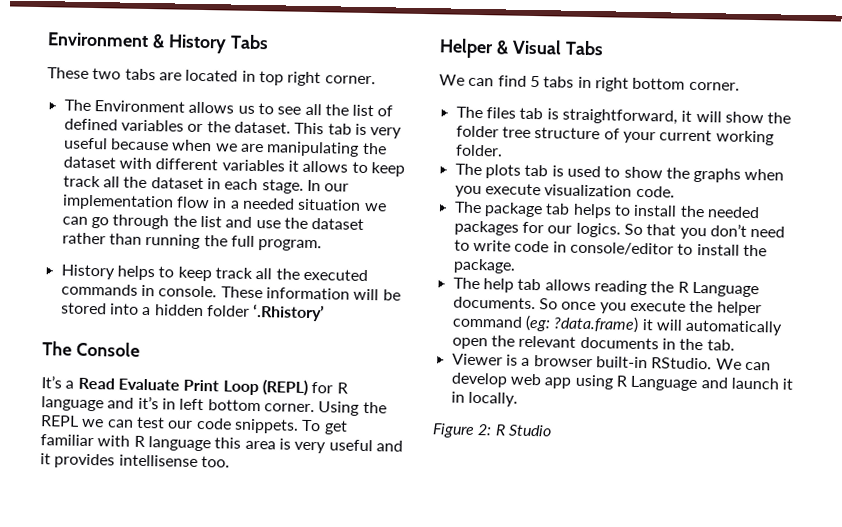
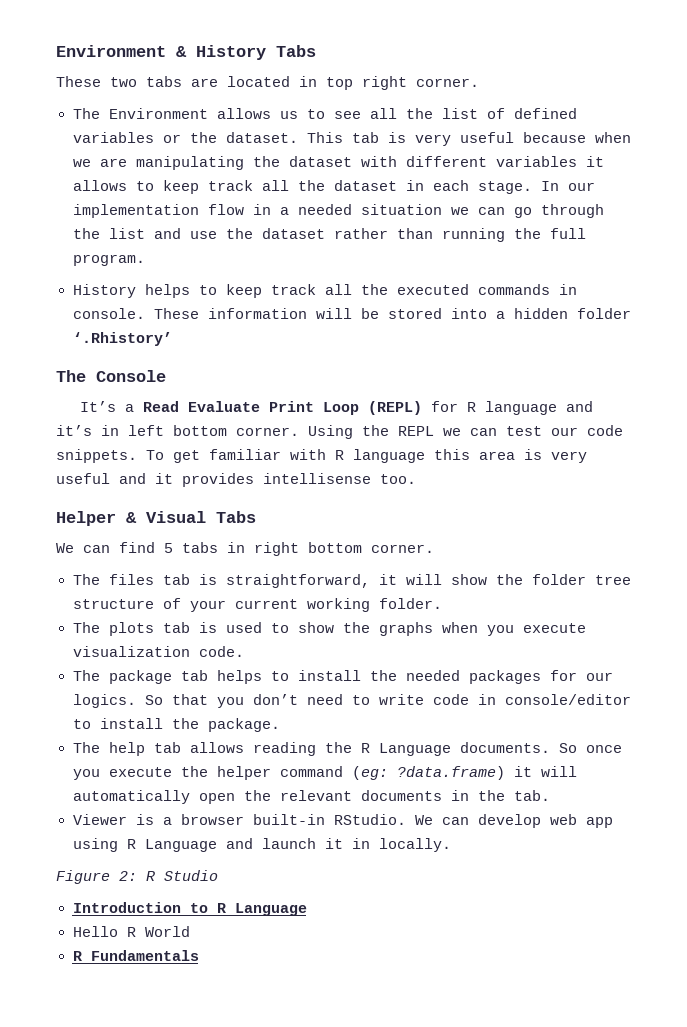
(552, 430) none -> [72,902,307,916] [72,926,190,937] [72,950,199,961] // Introduction to R Language // Hello R World // R Fundamentals

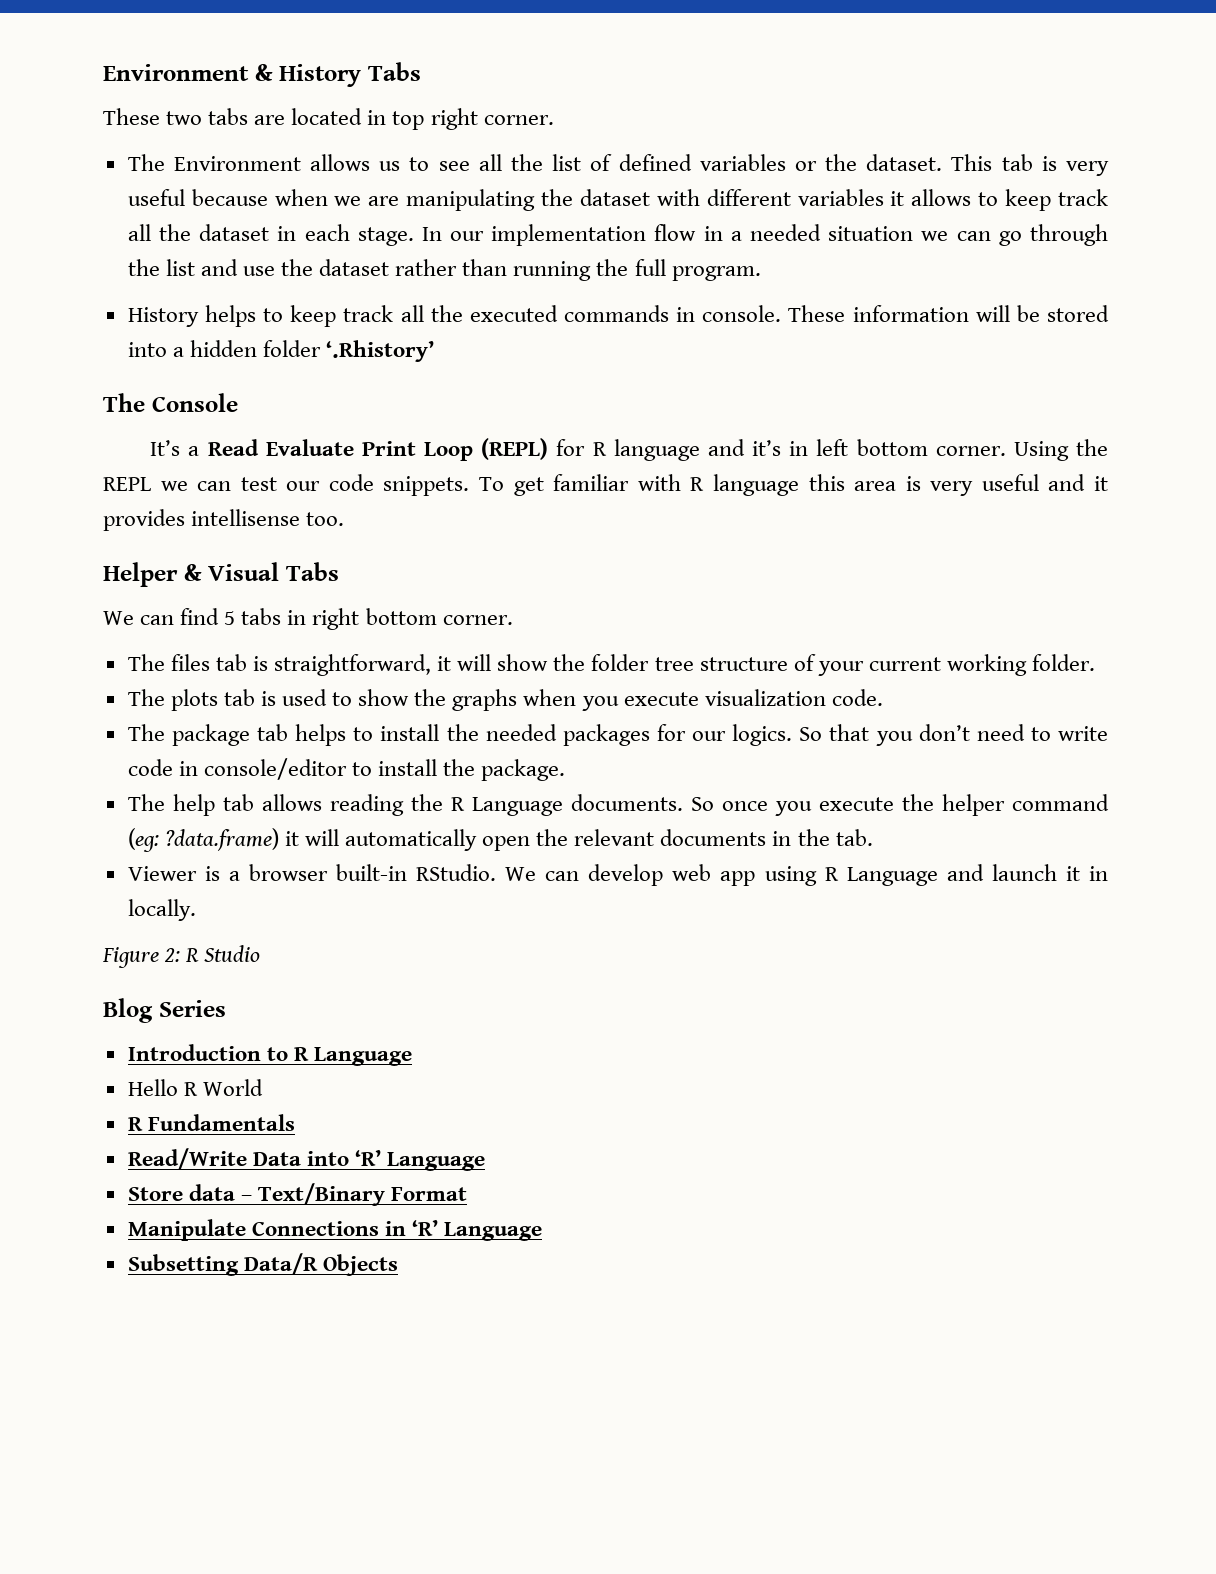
(218, 875) none -> [103,998,226,1023] // Blog Series
(199, 955) none -> [127,1148,486,1171] [127,1183,468,1206] [127,1219,543,1241] [127,1253,398,1276] // Read/Write Data into ‘R’ Language // Store data – Text/Binary Format // Manipulate Connections in ‘R’ Language // Subsetting Data/R Objects

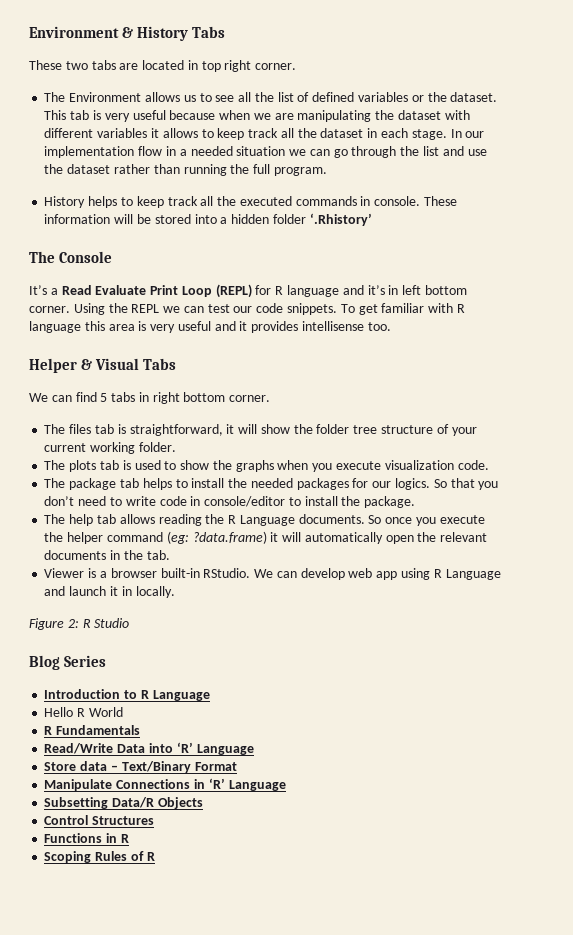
(398, 1265) none -> [44,815,155,825] [44,833,129,843] [44,851,155,863] // Control Structures // Functions in R // Scoping Rules of R

